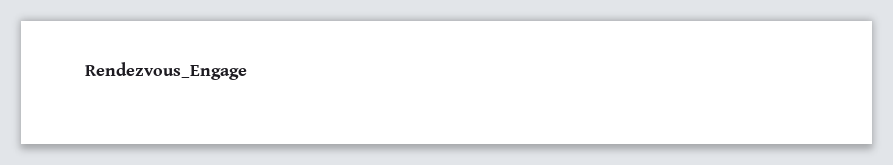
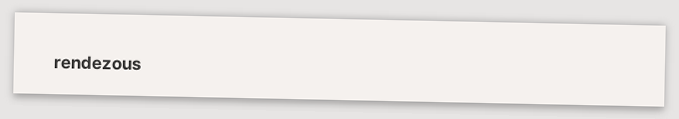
[85,62,247,80] Rendezvous_Engage -> [53,55,142,71] rendezous

